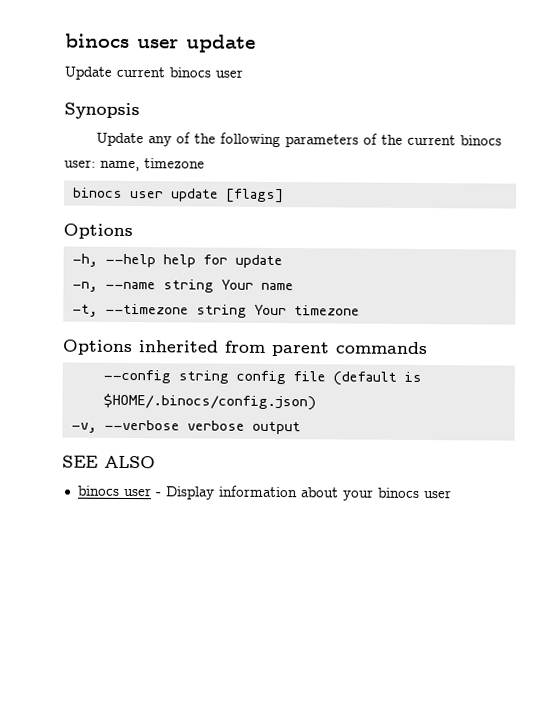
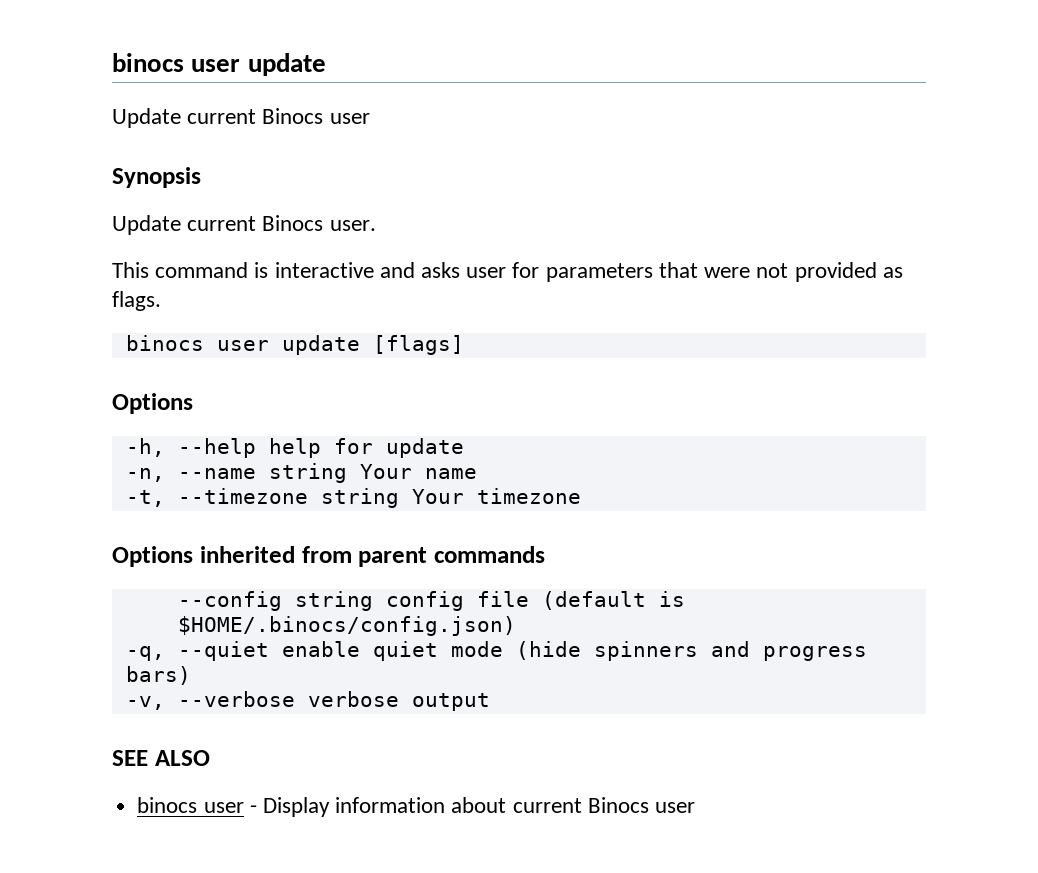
[169,67,211,78] binocs -> [262,108,324,124] Binocs
[147,132,502,148] [64,158,205,172] any of the following parameters of the current binocs user: name, timezone -> [187,215,376,231] [112,262,903,282] [112,291,161,311] current Binocs user. // This command is interactive and asks user for parameters that were not provided as flags.
(316, 402) none -> [125,641,867,661] [125,666,191,685] // -q, --quiet enable quiet mode (hide spinners and progress bars)
[342,487,420,501] your binocs -> [512,797,649,813] current Binocs

